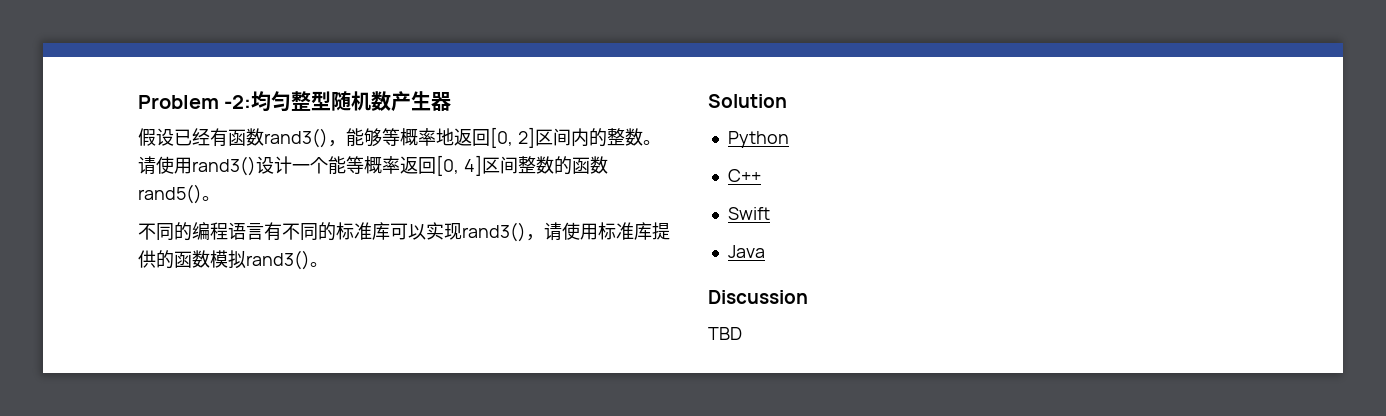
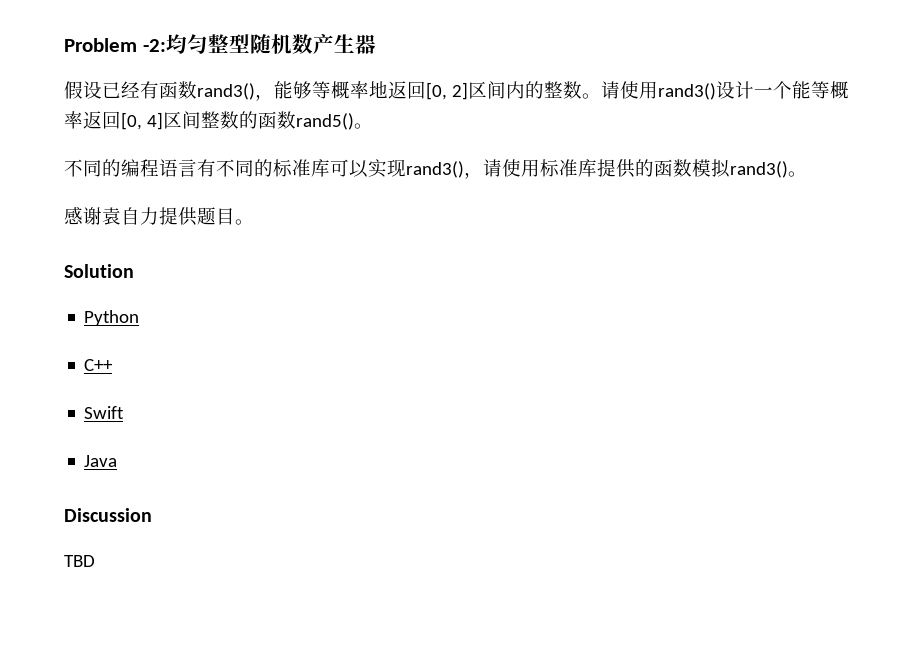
(328, 264) none -> [64,207,254,226] // 感谢袁自力提供题目。

